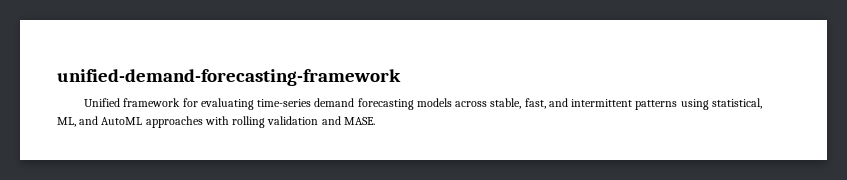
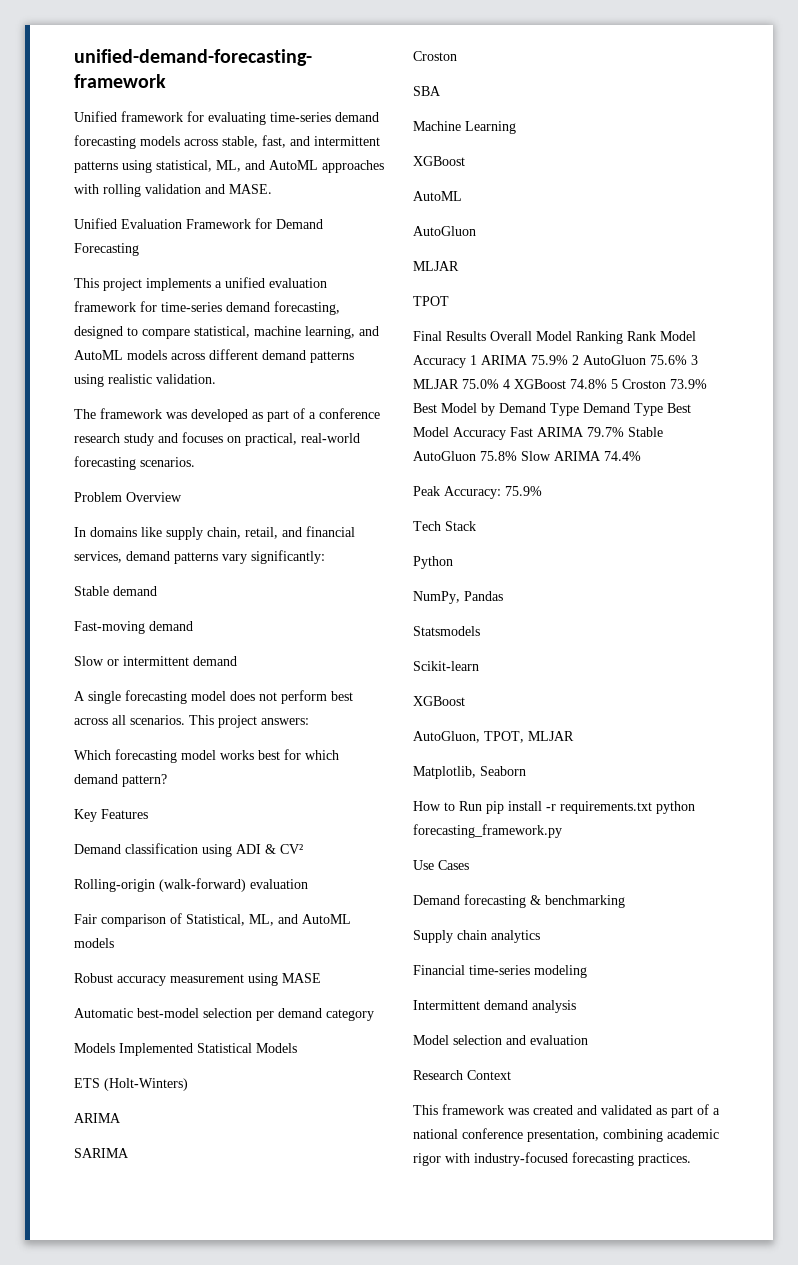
(375, 121) none -> [74,218,323,229] [74,243,139,256] [74,277,327,291] [74,301,340,315] [74,326,379,339] [74,349,354,363] [74,374,216,387] [74,408,380,422] [74,432,360,446] [74,456,195,470] [74,492,182,502] [74,526,355,540] [74,550,325,564] [74,586,157,596] [74,621,193,634] [74,656,237,666] [74,690,353,704] [74,715,309,728] [74,749,339,763] [74,774,167,787] [74,809,148,822] [74,843,303,857] [74,878,308,892] [74,913,351,927] [74,938,114,948] [74,973,321,986] [74,1008,374,1021] [74,1043,297,1056] [74,1078,188,1091] [74,1113,121,1123] [74,1148,129,1158] [413,51,457,61] [413,86,441,96] [413,121,516,134] [413,156,465,166] [413,191,462,201] [413,226,476,236] [413,261,459,271] [413,296,449,306] [413,331,696,344] [413,355,698,368] [413,379,707,389] [413,403,691,416] [413,427,663,440] [413,451,641,461] [413,486,542,499] [413,521,476,531] [413,556,453,569] [413,591,503,604] [413,626,480,636] [413,661,479,671] [413,696,465,706] [413,731,574,743] [413,766,526,779] [413,801,695,814] [413,824,562,838] [413,860,469,870] [413,894,625,908] [413,930,540,943] [413,965,587,978] [413,1000,576,1013] [413,1035,588,1045] [413,1070,511,1080] [413,1104,720,1118] [413,1128,719,1142] [413,1152,691,1166] // Unified Evaluation Framework for Demand Forecasting // This project implements a unified evaluation framework for time-series demand forecasting, designed to compare statistical, machine learning, and AutoML models across different demand patterns using realistic validation. // The framework was developed as part of a conference research study and focuses on practical, real-world forecasting scenarios. // Problem Overview // In domains like supply chain, retail, and financial services, demand patterns vary significantly: // Stable demand // Fast-moving demand // Slow or intermittent demand // A single forecasting model does not perform best across all scenarios. This project answers: // Which forecasting model works best for which demand pattern? // Key Features // Demand classification using ADI & CV² // Rolling-origin (walk-forward) evaluation // Fair comparison of Statistical, ML, and AutoML models // Robust accuracy measurement using MASE // Automatic best-model selection per demand category // Models Implemented Statistical Models // ETS (Holt-Winters) // ARIMA // SARIMA // Croston // SBA // Machine Learning // XGBoost // AutoML // AutoGluon // MLJAR // TPOT // Final Results Overall Model Ranking Rank Model Accuracy 1 ARIMA 75.9% 2 AutoGluon 75.6% 3 MLJAR 75.0% 4 XGBoost 74.8% 5 Croston 73.9% Best Model by Demand Type Demand Type Best Model Accuracy Fast ARIMA 79.7% Stable AutoGluon 75.8% Slow ARIMA 74.4% // Peak Accuracy: 75.9% // Tech Stack // Python // NumPy, Pandas // Statsmodels // Scikit-learn // XGBoost // AutoGluon, TPOT, MLJAR // Matplotlib, Seaborn // How to Run pip install -r requirements.txt python forecasting_framework.py // Use Cases // Demand forecasting & benchmarking // Supply chain analytics // Financial time-series modeling // Intermittent demand analysis // Model selection and evaluation // Research Context // This framework was created and validated as part of a national conference presentation, combining academic rigor with industry-focused forecasting practices.

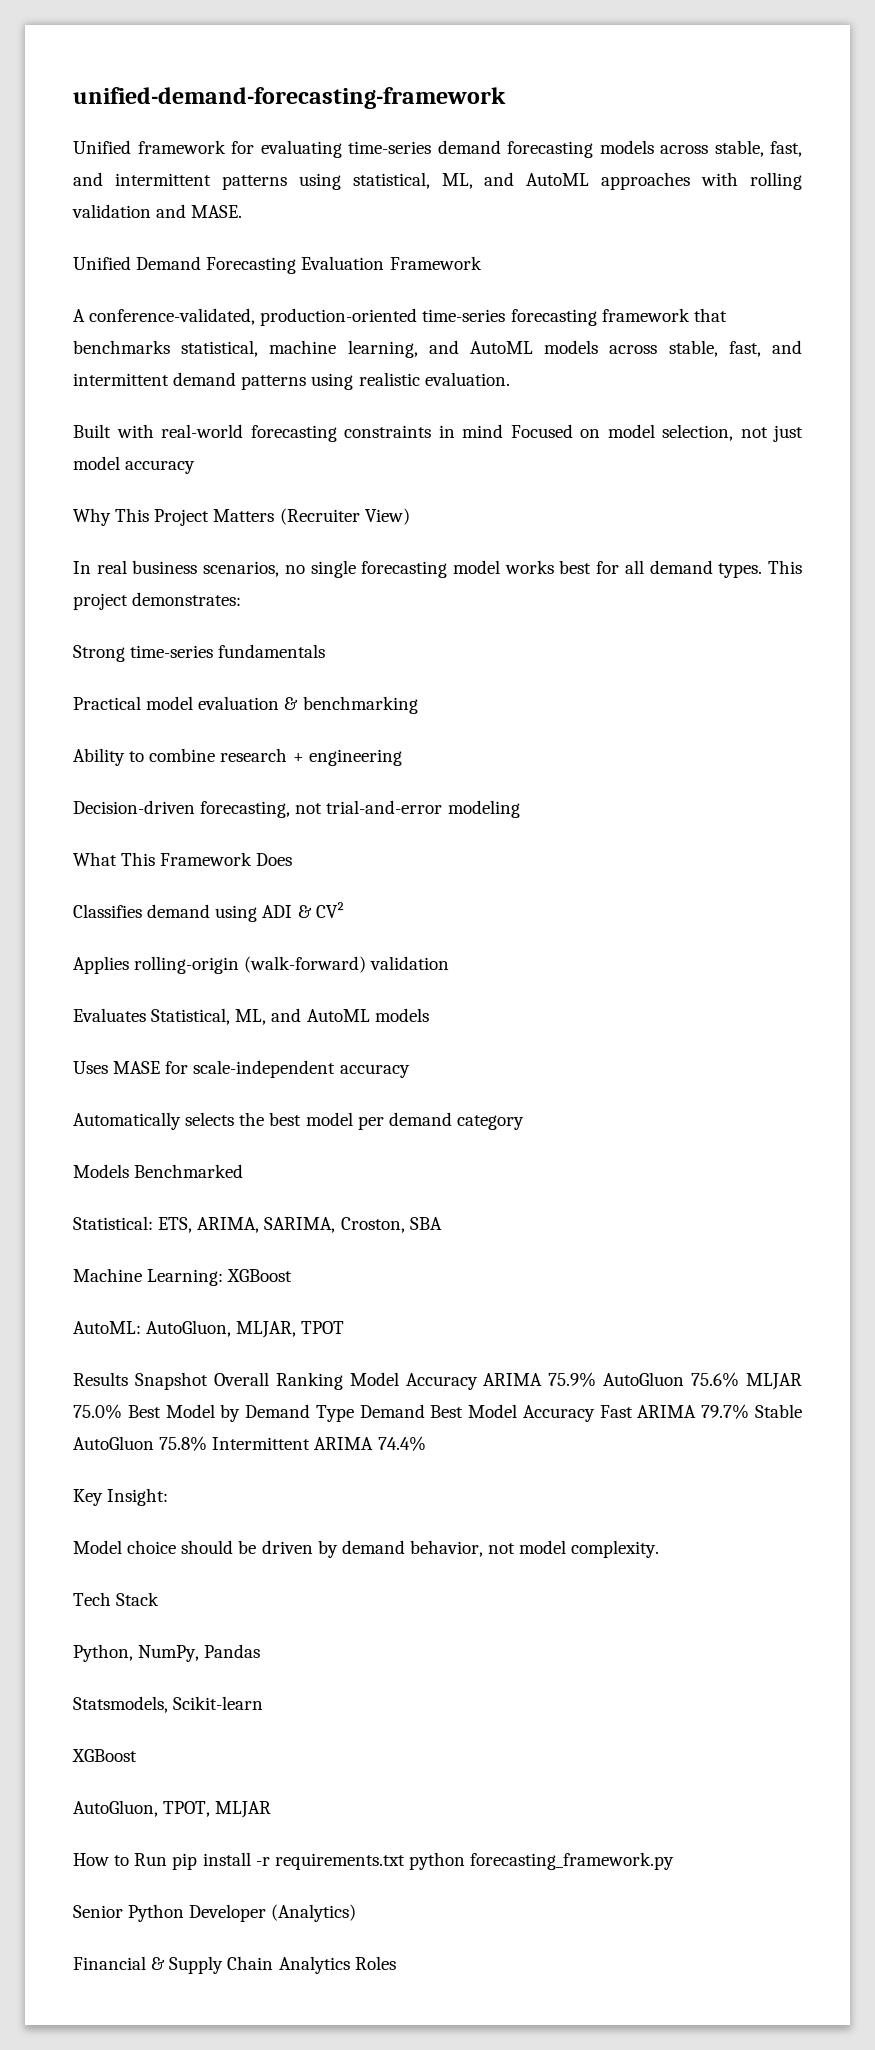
(117, 223) none -> [136,256,297,274] Demand Forecasting
[255,218,323,229] [74,243,139,256] [74,277,327,291] [74,301,340,315] [74,326,190,339] for Demand Forecasting // This project implements a unified evaluation framework for time-series demand forecasting, designed to compare -> [73,308,727,326] [73,340,170,354] // A conference-validated, production-oriented time-series forecasting framework that benchmarks
[209,349,354,363] [74,374,216,387] [74,408,380,422] [74,432,360,446] [74,456,195,470] [74,492,182,502] [74,526,355,540] [74,550,325,564] [74,586,157,596] [74,621,193,634] [74,656,237,666] [74,690,353,704] [74,715,309,728] [74,749,339,763] [74,774,167,787] [74,809,148,822] [74,843,303,857] [74,878,308,892] [74,913,182,927] different demand patterns using realistic validation. // The framework was developed as part of a conference research study and focuses on practical, real-world forecasting scenarios. // Problem Overview // In domains like supply chain, retail, and financial services, demand patterns vary significantly: // Stable demand // Fast-moving demand // Slow or intermittent demand // A single forecasting model does not perform best across all scenarios. This project answers: // Which forecasting model works best for which demand pattern? // Key Features // Demand classification using ADI & CV² // Rolling-origin (walk-forward) evaluation // Fair comparison of -> [668,340,803,357] [73,372,510,390] [73,424,803,442] [73,456,196,474] [73,508,410,526] [73,560,802,578] [73,592,242,610] [73,644,326,662] [73,696,418,714] [73,748,402,766] [73,800,520,818] [73,852,293,866] [73,902,345,922] [73,956,450,974] [73,1008,146,1022] stable, fast, and intermittent demand patterns using realistic evaluation. // Built with real-world forecasting constraints in mind Focused on model selection, not just model accuracy // Why This Project Matters (Recruiter View) // In real business scenarios, no single forecasting model works best for all demand types. This project demonstrates: // Strong time-series fundamentals // Practical model evaluation & benchmarking // Ability to combine research + engineering // Decision-driven forecasting, not trial-and-error modeling // What This Framework Does // Classifies demand using ADI & CV² // Applies rolling-origin (walk-forward) validation // Evaluates
[74,973,321,986] [74,1008,374,1021] [74,1043,297,1056] [74,1078,188,1091] [74,1113,121,1123] [74,1148,129,1158] [413,51,457,61] Robust accuracy measurement using MASE // Automatic best-model selection per demand category // Models Implemented Statistical Models // ETS (Holt-Winters) // ARIMA // SARIMA // Croston // -> [73,1060,410,1078] [73,1112,524,1130] [73,1164,244,1178] [73,1216,405,1233] Uses MASE for scale-independent accuracy // Automatically selects the best model per demand category // Models Benchmarked // Statistical: ETS, ARIMA, SARIMA, Croston,
[465,121,516,134] [413,156,465,166] [413,191,462,201] [413,226,476,236] [413,261,459,271] [413,296,449,306] [413,331,696,344] [413,355,477,368] Learning // XGBoost // AutoML // AutoGluon // MLJAR // TPOT // Final Results Overall Model Ranking Rank Model Accuracy 1 -> [147,1269,293,1286] [73,1320,345,1338] [73,1372,478,1390] Learning: XGBoost // AutoML: AutoGluon, MLJAR, TPOT // Results Snapshot Overall Ranking Model Accuracy
[572,355,579,365] 2 -> (597, 1379) none
[691,355,698,365] 3 -> (740, 1379) none
[503,379,707,389] 4 XGBoost 74.8% 5 Croston 73.9% -> (122, 1411) none
[634,403,663,416] Type -> (425, 1411) none
[521,451,551,461] Slow -> [212,1437,311,1450] Intermittent
[413,486,542,499] Peak Accuracy: 75.9% -> [73,1488,169,1506] [73,1540,660,1558] Key Insight: // Model choice should be driven by demand behavior, not model complexity.
[413,556,453,569] Python // -> [73,1644,133,1662] Python,
[413,626,480,636] Statsmodels // -> [73,1696,168,1713] Statsmodels,
[413,766,526,779] // Matplotlib, Seaborn -> (272, 1809) none
[413,860,469,870] [413,894,625,908] [413,930,540,943] [413,965,587,978] [413,1000,576,1013] [413,1035,588,1045] [413,1070,511,1080] [413,1104,720,1118] [413,1128,719,1142] [413,1152,691,1166] Use Cases // Demand forecasting & benchmarking // Supply chain analytics // Financial time-series modeling // Intermittent demand analysis // Model selection and evaluation // Research Context // This framework was created and validated as part of a national conference presentation, combining academic rigor with industry-focused forecasting practices. -> [73,1904,357,1922] [73,1956,396,1974] Senior Python Developer (Analytics) // Financial & Supply Chain Analytics Roles

